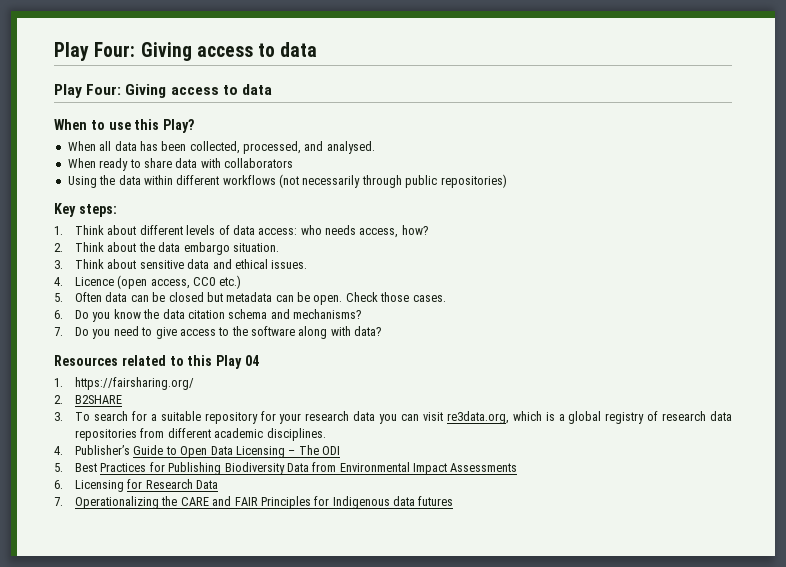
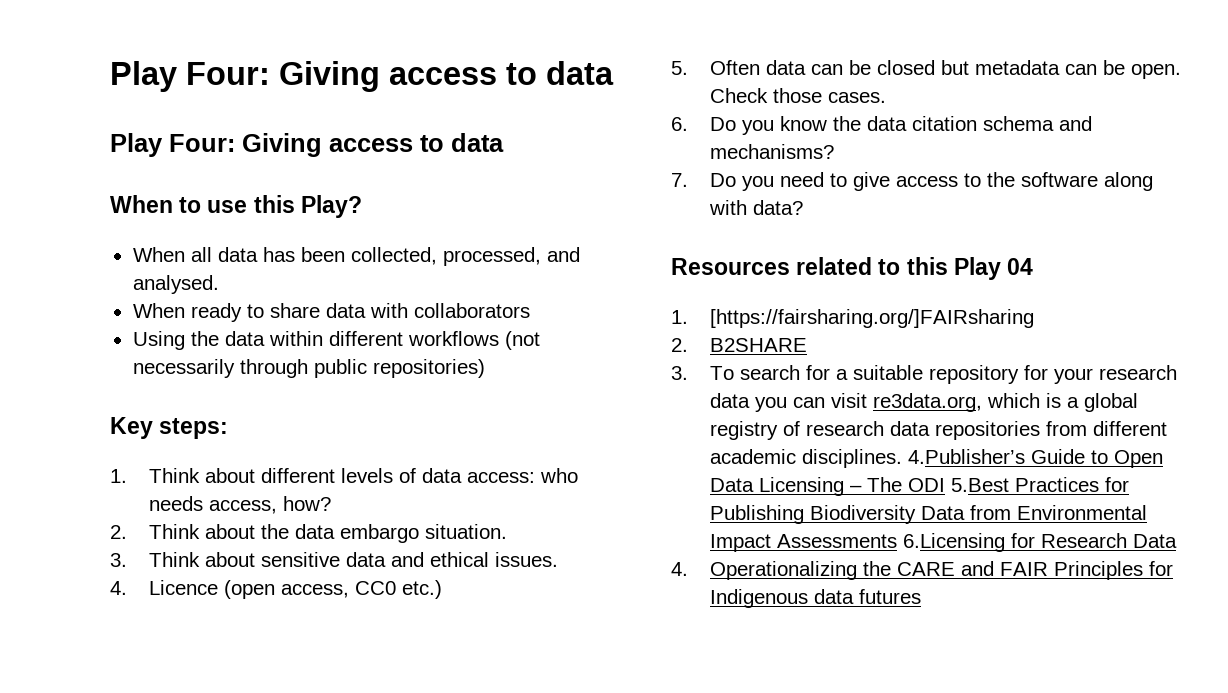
[75,377,195,390] https://fairsharing.org/ -> [710,309,1035,328] [https://fairsharing.org/]FAIRsharing
[54,445,131,455] // 4. Publisher’s -> [908,449,1026,464] 4.Publisher’s
[54,463,98,472] // 5. Best -> [951,478,1010,492] 5.Best
[54,480,125,492] // 6. Licensing -> [903,533,1006,552] 6.Licensing
[54,497,63,506] 7. -> [671,562,688,576] 4.

